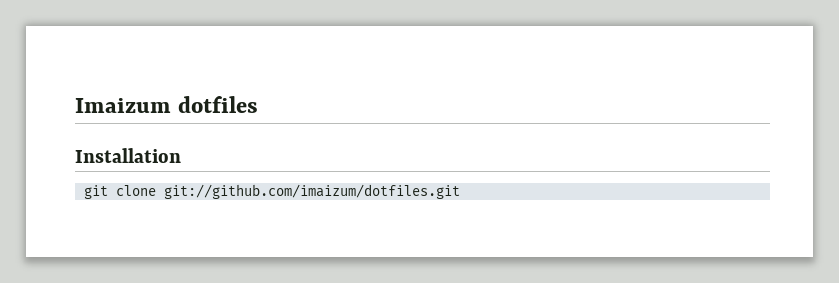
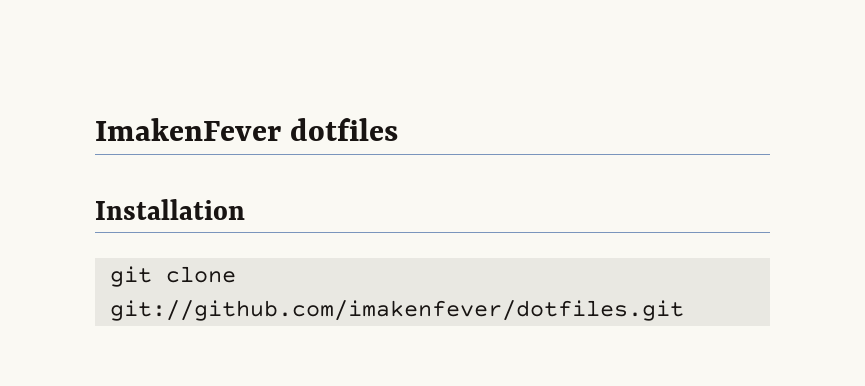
[75,98,171,113] Imaizum -> [95,118,281,141] ImakenFever
[163,184,460,199] git://github.com/imaizum/dotfiles.git -> [109,300,684,321] git://github.com/imakenfever/dotfiles.git

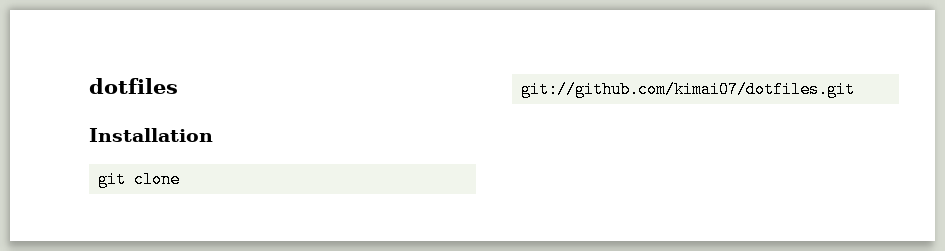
[95,118,281,141] ImakenFever -> (89, 86) none
[109,300,684,321] git://github.com/imakenfever/dotfiles.git -> [521,81,855,98] git://github.com/kimai07/dotfiles.git

